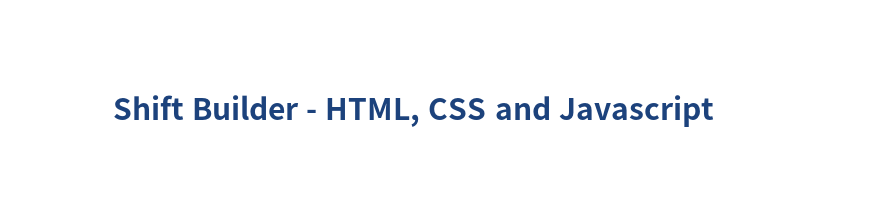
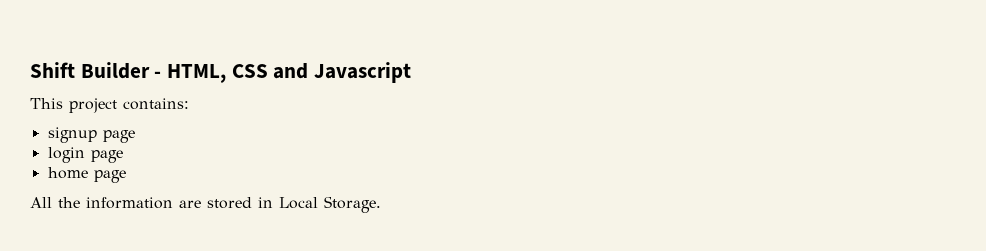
(714, 111) none -> [30,98,189,113] [47,127,135,143] [47,147,123,163] [47,167,126,183] [30,196,381,213] // This project contains: // signup page // login page // home page // All the information are stored in Local Storage.

